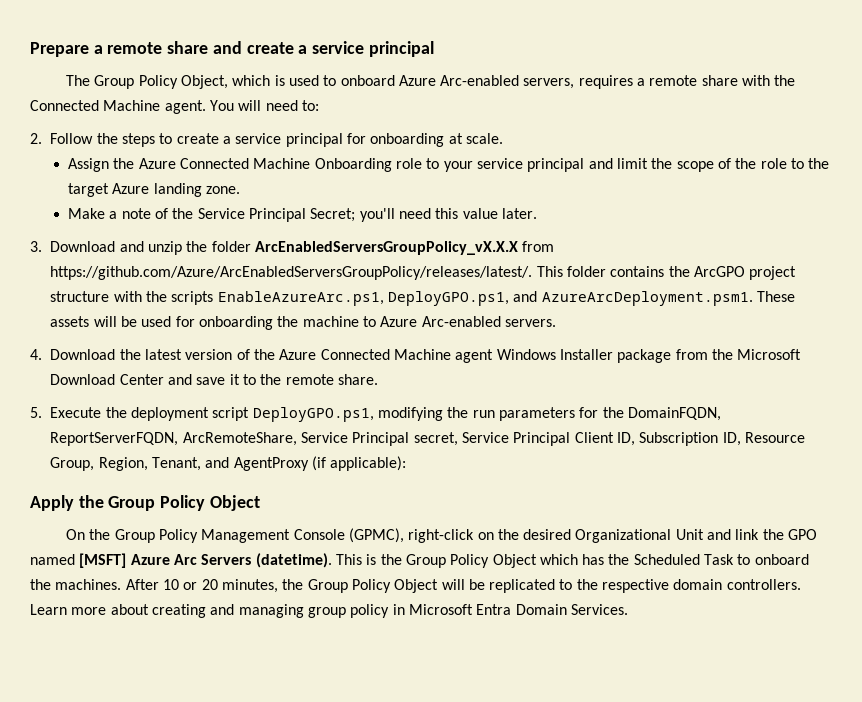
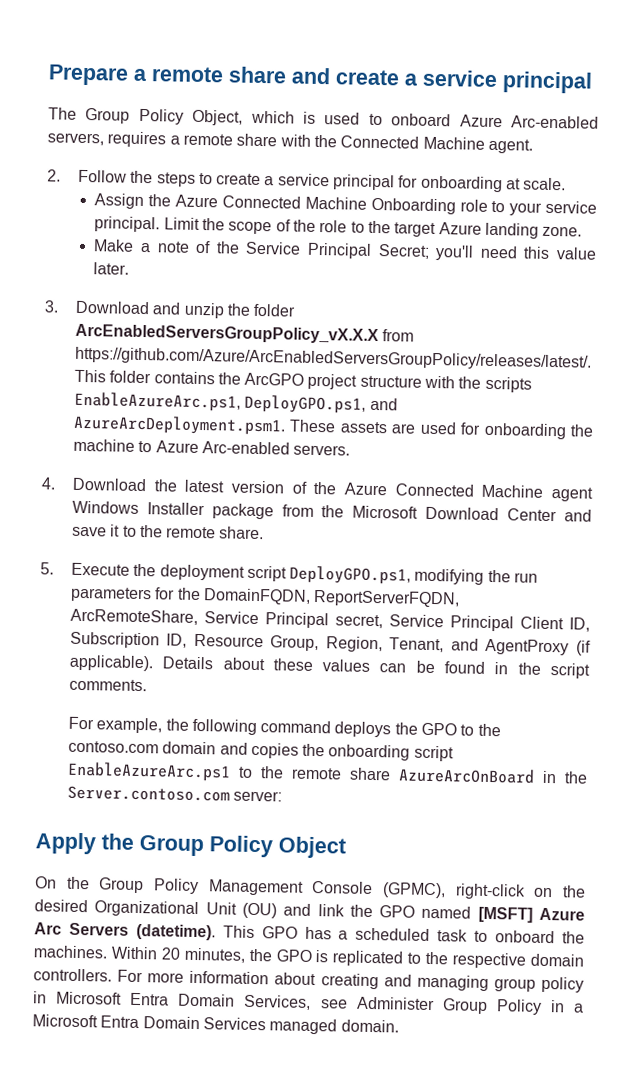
[209,100,319,111] You will need to: -> (533, 146) none
[527,158,648,172] principal and limit -> [94,216,200,233] principal. Limit
[93,316,138,327] will be -> [391,423,417,434] are
[330,456,407,471] applicable): -> [68,654,590,679] [68,678,147,692] [67,716,501,738] [67,740,454,762] [66,761,588,784] [66,785,283,802] applicable). Details about these values can be found in the script comments. // For example, the following command deploys the GPO to the contoso.com domain and copies the onboarding script EnableAzureArc.ps1 to the remote share AzureArcOnBoard in the Server.contoso.com server:
(704, 534) none -> [241,902,277,919] (OU)
[366,554,809,568] [30,579,485,593] is the Group Policy Object which has the Scheduled Task to onboard the machines. After 10 or 20 minutes, the Group Policy Object will be -> [261,926,586,944] [33,945,329,963] GPO has a scheduled task to onboard the machines. Within 20 minutes, the GPO is
[30,604,107,615] Learn more -> [117,969,270,985] For more information
[570,604,628,615] Services. -> [243,994,585,1015] [32,1014,399,1035] Services, see Administer Group Policy in a Microsoft Entra Domain Services managed domain.

